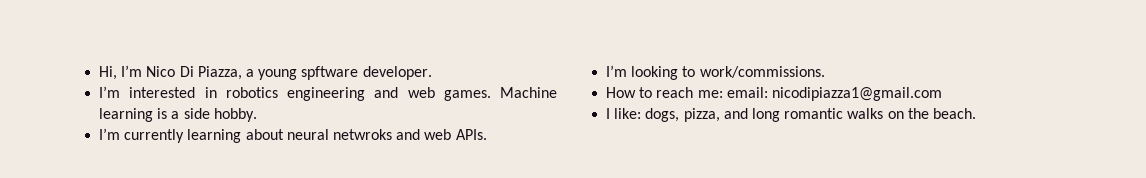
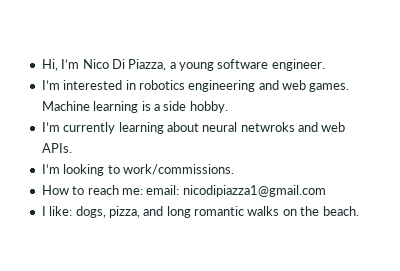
[301,66,432,80] spftware developer. -> [217,59,325,71] software engineer.

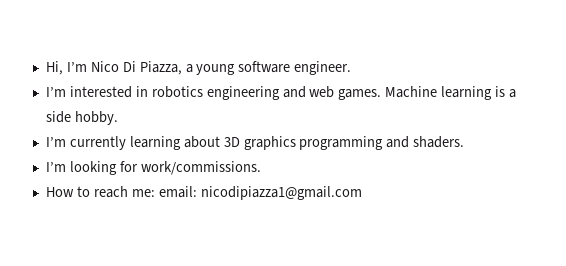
[202,122,346,132] [41,143,72,153] neural netwroks and web APIs. -> [223,136,465,150] 3D graphics programming and shaders.
[107,165,120,174] to -> [119,161,138,172] for
[41,206,359,218] // I like: dogs, pizza, and long romantic walks on the beach. -> (362, 193) none

